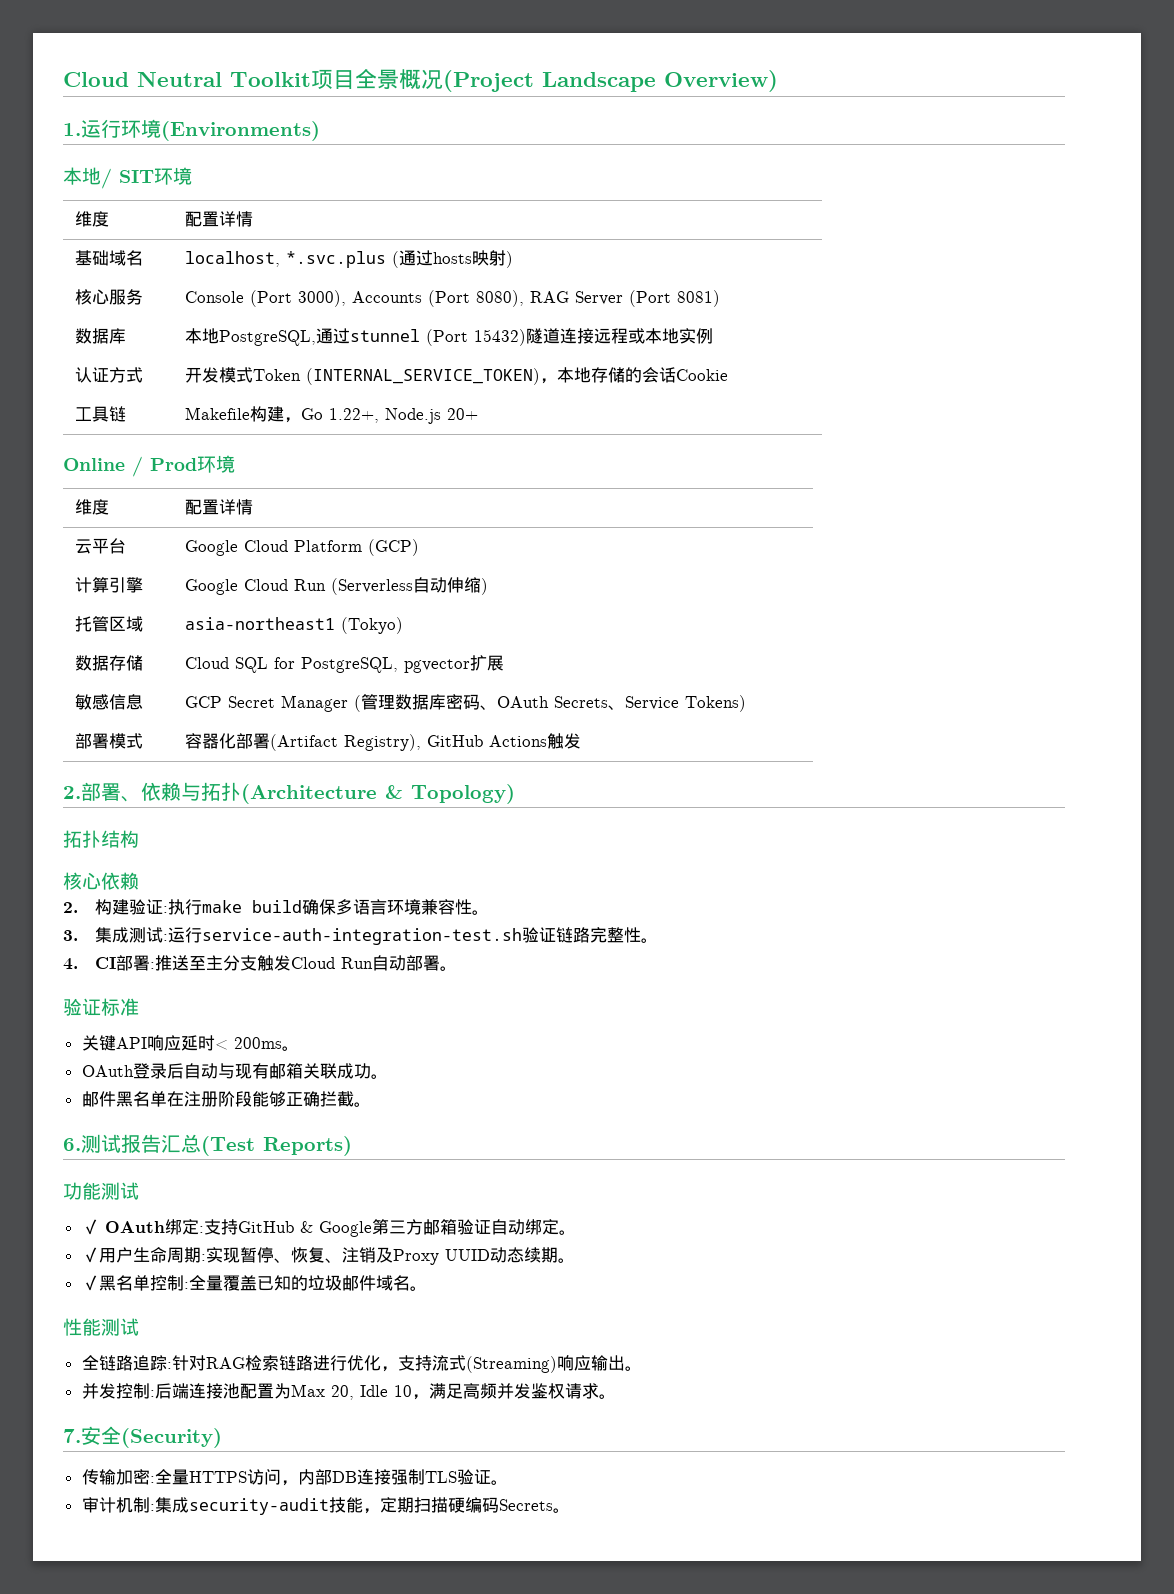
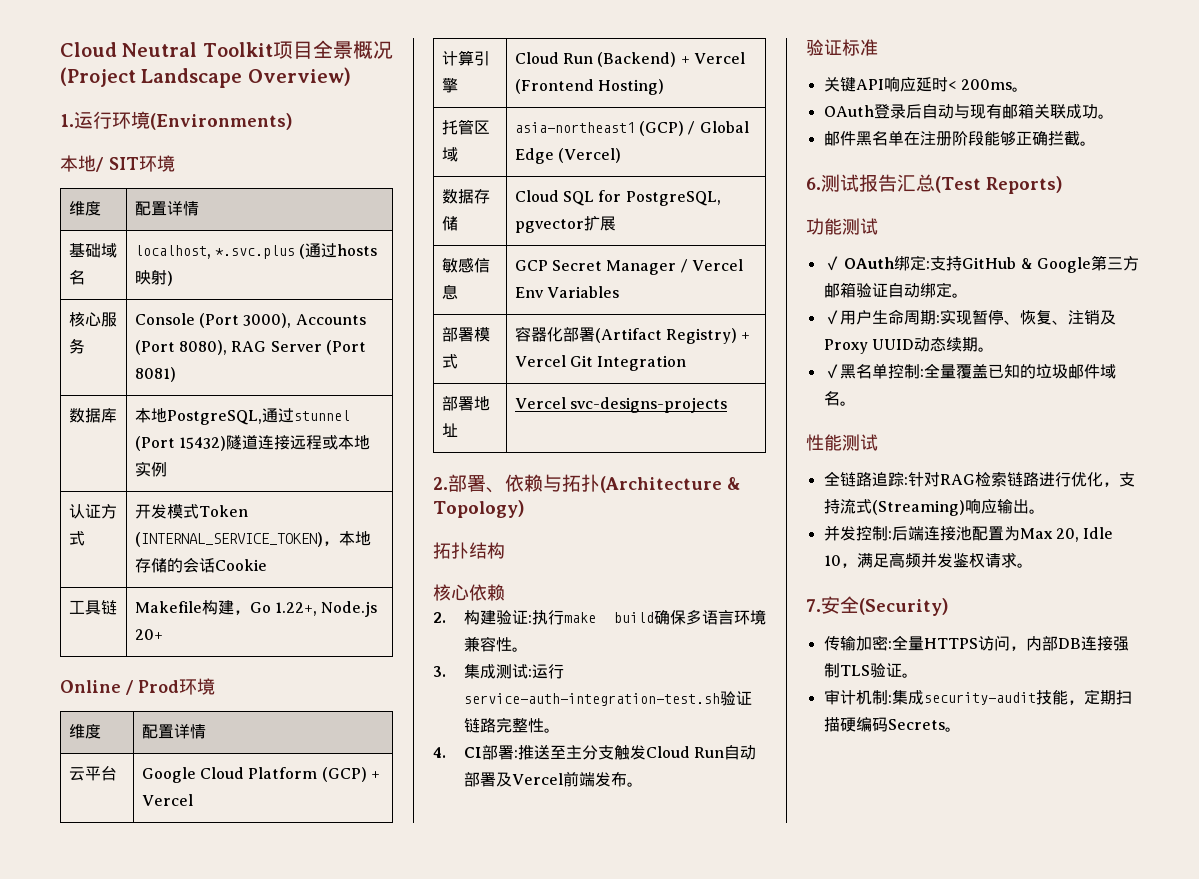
(419, 547) none -> [371,771,381,779] [141,794,193,806] + Vercel
[184,577,488,595] [74,616,143,632] [184,617,403,634] Google Cloud Run (Serverless自动伸缩) // 托管区域 | asia-northeast1 (Tokyo) -> [514,52,746,67] [514,79,665,95] [441,119,490,135] [441,147,458,162] [514,121,749,136] [514,148,622,164] Cloud Run (Backend) + Vercel (Frontend Hosting) // 托管区域 | asia-northeast1 (GCP) / Global Edge (Vercel)
[353,694,746,712] (管理数据库密码、OAuth Secrets、Service Tokens) -> [680,259,744,273] [514,286,620,298] / Vercel Env Variables
[343,733,581,751] Registry), GitHub Actions触发 -> [666,328,751,344] [514,355,687,371] [441,396,490,411] [441,423,458,437] [514,397,728,413] Registry) + Vercel Git Integration // 部署地址 | Vercel svc-designs-projects
(440, 963) none -> [495,771,627,787] 及Vercel前端发布

